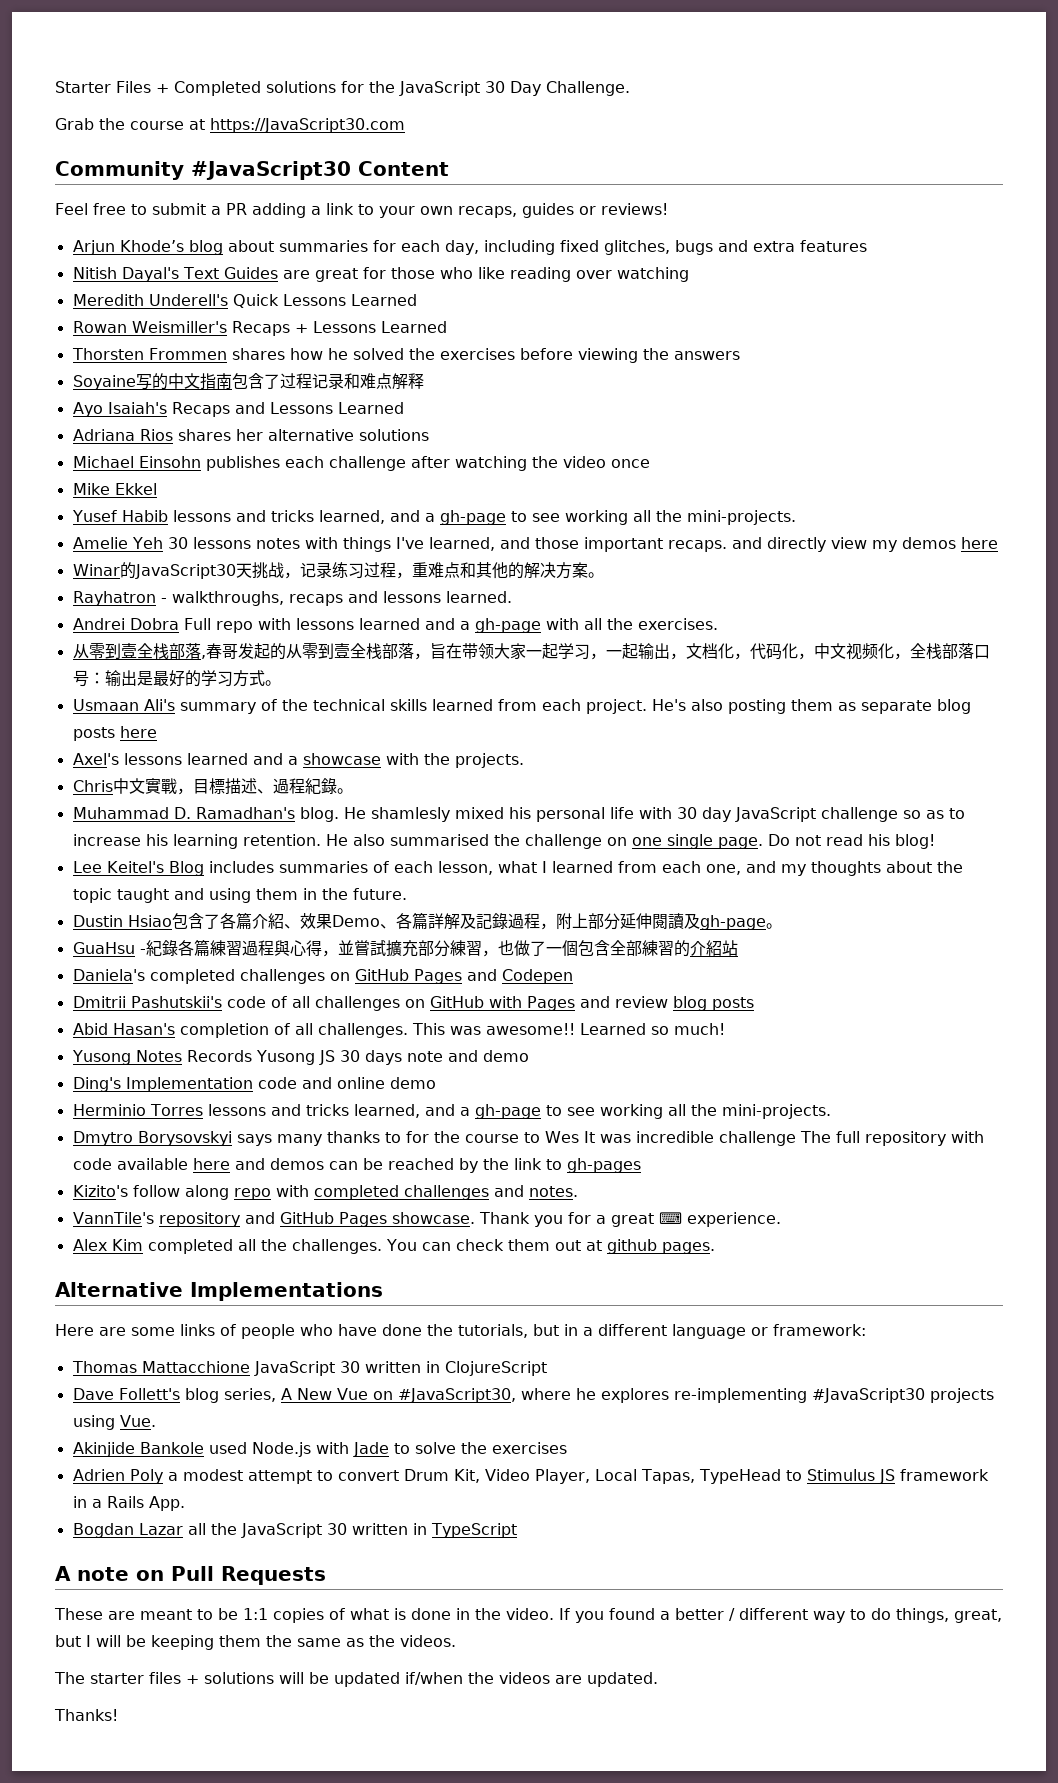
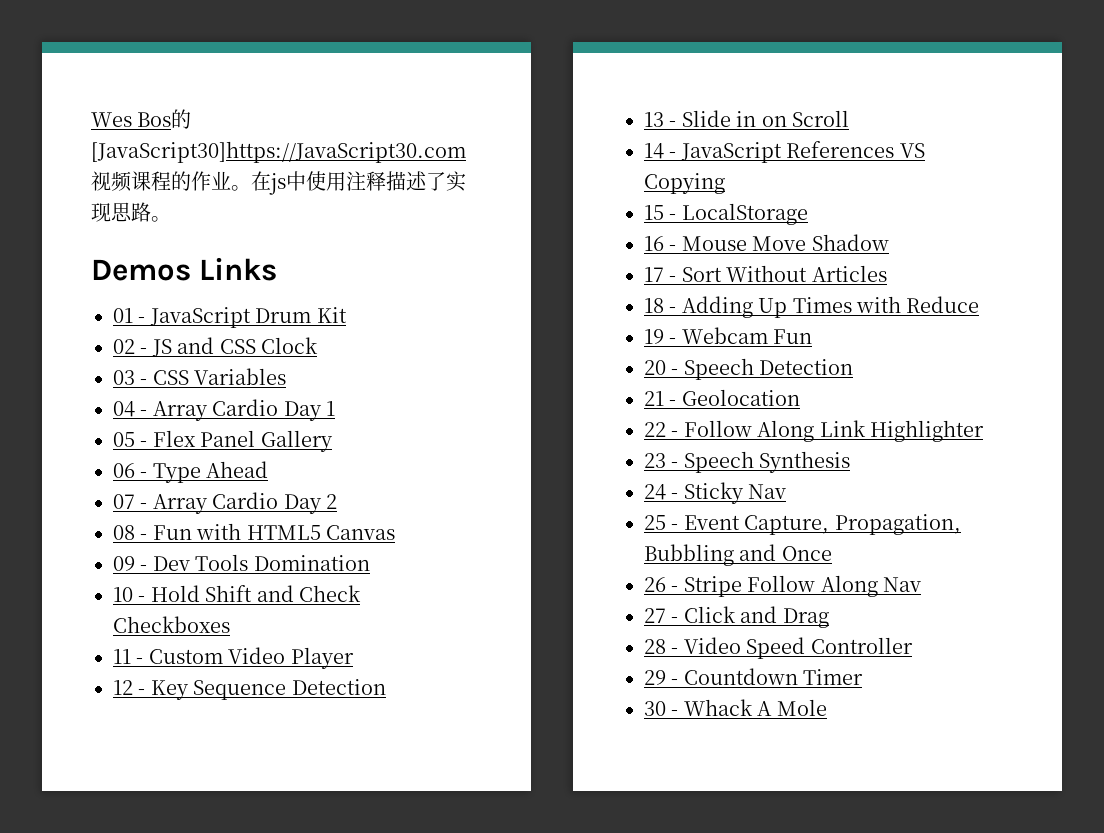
[55,81,630,96] [55,118,405,133] [55,161,449,180] [55,203,668,218] [72,240,867,255] [72,267,689,282] [72,294,417,308] [72,321,447,336] [71,348,740,363] [72,373,424,390] [72,402,404,417] [72,429,429,441] [72,456,650,471] [72,483,157,495] [71,510,796,525] [72,537,998,552] [72,562,604,579] [72,591,512,606] [72,618,718,633] [72,643,990,660] [72,670,281,687] [72,699,971,714] [72,726,157,741] [72,753,524,768] [72,778,353,795] [72,807,965,822] [72,834,935,849] [72,861,963,876] [72,888,407,903] [72,912,782,930] [72,939,738,957] [72,969,573,984] [72,996,754,1011] [72,1023,725,1038] [71,1050,529,1065] [72,1077,436,1092] [72,1104,831,1119] [72,1131,984,1146] [72,1158,641,1173] [72,1185,578,1200] [72,1212,781,1227] [72,1239,715,1254] [55,1282,383,1301] [55,1324,866,1339] [71,1361,547,1376] [72,1388,994,1403] [72,1415,156,1430] [72,1442,567,1457] [72,1469,989,1484] [72,1496,185,1511] [72,1523,517,1538] [55,1566,326,1585] [54,1608,1002,1623] [55,1635,456,1650] [54,1672,658,1687] [54,1709,118,1721] Starter Files + Completed solutions for the JavaScript 30 Day Challenge. // Grab the course at https://JavaScript30.com // Community #JavaScript30 Content // Feel free to submit a PR adding a link to your own recaps, guides or reviews! // Arjun Khode’s blog about summaries for each day, including fixed glitches, bugs and extra features // Nitish Dayal's Text Guides are great for those who like reading over watching // Meredith Underell's Quick Lessons Learned // Rowan Weismiller's Recaps + Lessons Learned // Thorsten Frommen shares how he solved the exercises before viewing the answers // Soyaine写的中文指南包含了过程记录和难点解释 // Ayo Isaiah's Recaps and Lessons Learned // Adriana Rios shares her alternative solutions // Michael Einsohn publishes each challenge after watching the video once // Mike Ekkel // Yusef Habib lessons and tricks learned, and a gh-page to see working all the mini-projects. // Amelie Yeh 30 lessons notes with things I've learned, and those important recaps. and directly view my demos here // Winar的JavaScript30天挑战，记录练习过程，重难点和其他的解决方案。 // Rayhatron - walkthroughs, recaps and lessons learned. // Andrei Dobra Full repo with lessons learned and a gh-page with all the exercises. // 从零到壹全栈部落,春哥发起的从零到壹全栈部落，旨在带领大家一起学习，一起输出，文档化，代码化，中文视频化，全栈部落口号：输出是最好的学习方式。 // Usmaan Ali's summary of the technical skills learned from each project. He's also posting them as separate blog posts here // Axel's lessons learned and a showcase with the projects. // Chris中文實戰，目標描述、過程紀錄。 // Muhammad D. Ramadhan's blog. He shamlesly mixed his personal life with 30 day JavaScript challenge so as to increase his learning retention. He also summarised the challenge on one single page. Do not read his blog! // Lee Keitel's Blog includes summaries of each lesson, what I learned from each one, and my thoughts about the topic taught and using them in the future. // Dustin Hsiao包含了各篇介紹、效果Demo、各篇詳解及記錄過程，附上部分延伸閱讀及gh-page。 // GuaHsu -紀錄各篇練習過程與心得，並嘗試擴充部分練習，也做了一個包含全部練習的介紹站 // Daniela's completed challenges on GitHub Pages and Codepen // Dmitrii Pashutskii's code of all challenges on GitHub with Pages and review blog posts // Abid Hasan's completion of all challenges. This was awesome!! Learned so much! // Yusong Notes Records Yusong JS 30 days note and demo // Ding's Implementation code and online demo // Herminio Torres lessons and tricks learned, and a gh-page to see working all the mini-projects. // Dmytro Borysovskyi says many thanks to for the course to Wes It was incredible challenge The full repository with code available here and demos can be reached by the link to gh-pages // Kizito's follow along repo with completed challenges and notes. // VannTile's repository and GitHub Pages showcase. Thank you for a great ⌨ experience. // Alex Kim completed all the challenges. You can check them out at github pages. // Alternative Implementations // Here are some links of people who have done the tutorials, but in a different language or framework: // Thomas Mattacchione JavaScript 30 written in ClojureScript // Dave Follett's blog series, A New Vue on #JavaScript30, where he explores re-implementing #JavaScript30 projects using Vue. // Akinjide Bankole used Node.js with Jade to solve the exercises // Adrien Poly a modest attempt to convert Drum Kit, Video Player, Local Tapas, TypeHead to Stimulus JS framework in a Rails App. // Bogdan Lazar all the JavaScript 30 written in TypeScript // A note on Pull Requests // These are meant to be 1:1 copies of what is done in the video. If you found a better / different way to do things, great, but I will be keeping them the same as the videos. // The starter files + solutions will be updated if/when the videos are updated. // Thanks! -> [91,109,192,129] [91,141,466,163] [91,171,466,195] [91,202,171,222] [91,257,278,281] [113,307,347,328] [113,337,318,357] [113,368,287,385] [113,399,335,421] [113,430,333,452] [113,461,269,483] [113,492,337,514] [113,523,395,540] [113,554,370,571] [113,585,361,602] [113,616,230,633] [113,647,354,669] [113,679,386,700] [644,110,849,127] [644,141,925,163] [644,173,725,194] [644,203,808,225] [644,234,889,251] [644,265,887,282] [644,296,980,318] [644,327,813,344] [644,358,854,380] [644,389,800,406] [644,420,984,442] [644,451,851,473] [644,482,787,504] [644,514,961,535] [644,544,832,566] [644,575,921,597] [644,606,829,628] [644,637,913,659] [644,668,864,685] [644,699,827,716] Wes Bos的[JavaScript30]https://JavaScript30.com视频课程的作业。在js中使用注释描述了实现思路。 // Demos Links // 01 - JavaScript Drum Kit // 02 - JS and CSS Clock // 03 - CSS Variables // 04 - Array Cardio Day 1 // 05 - Flex Panel Gallery // 06 - Type Ahead // 07 - Array Cardio Day 2 // 08 - Fun with HTML5 Canvas // 09 - Dev Tools Domination // 10 - Hold Shift and Check Checkboxes // 11 - Custom Video Player // 12 - Key Sequence Detection // 13 - Slide in on Scroll // 14 - JavaScript References VS Copying // 15 - LocalStorage // 16 - Mouse Move Shadow // 17 - Sort Without Articles // 18 - Adding Up Times with Reduce // 19 - Webcam Fun // 20 - Speech Detection // 21 - Geolocation // 22 - Follow Along Link Highlighter // 23 - Speech Synthesis // 24 - Sticky Nav // 25 - Event Capture, Propagation, Bubbling and Once // 26 - Stripe Follow Along Nav // 27 - Click and Drag // 28 - Video Speed Controller // 29 - Countdown Timer // 30 - Whack A Mole

